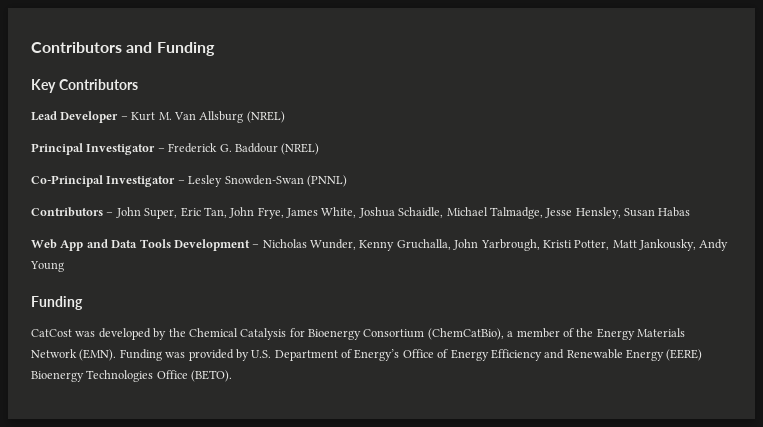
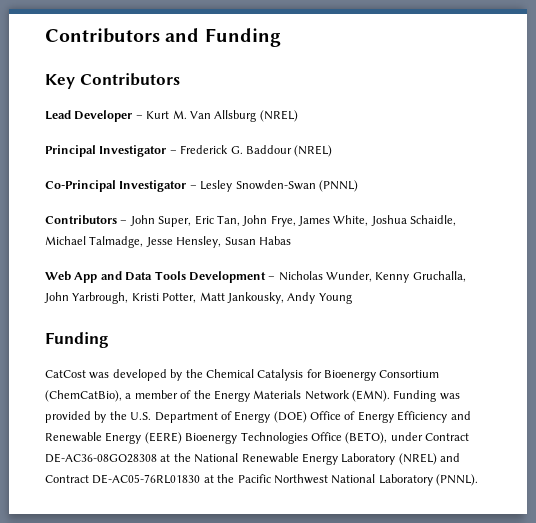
(249, 355) none -> [109,411,127,420] the
[354,349,400,361] Energy’s -> [234,411,307,423] Energy (DOE)
[191,370,233,382] (BETO). -> [345,432,469,444] [45,453,460,465] [45,474,478,486] (BETO), under Contract DE-AC36-08GO28308 at the National Renewable Energy Laboratory (NREL) and Contract DE-AC05-76RL01830 at the Pacific Northwest National Laboratory (PNNL).

